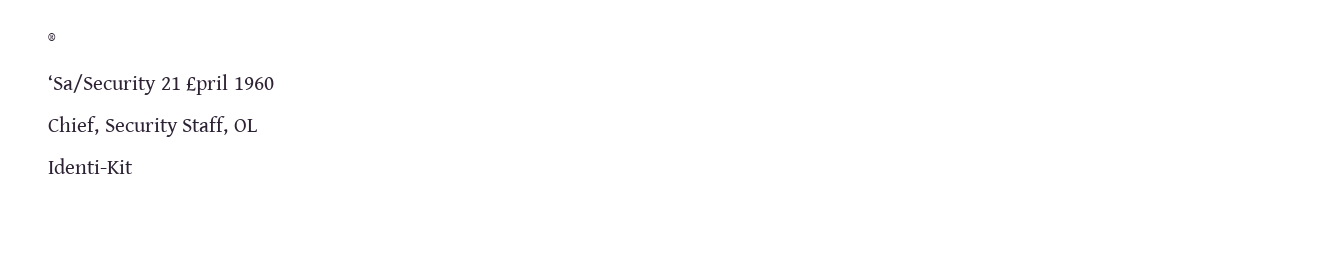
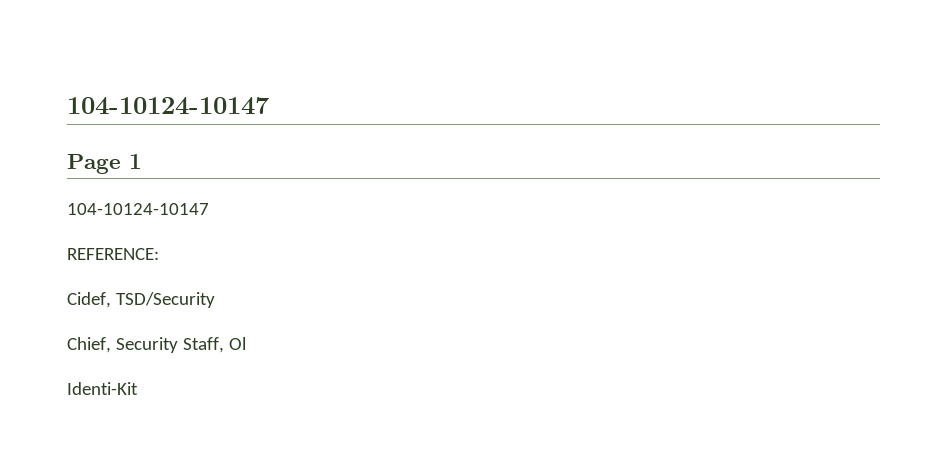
[48,33,56,48] [48,74,275,95] ® // ‘Sa/Security 21 £pril 1960 -> [67,97,269,115] [67,154,142,174] [67,203,209,215] [67,248,159,260] [67,292,215,308] 104-10124-10147 // Page 1 // 104-10124-10147 // REFERENCE: // Cidef, TSD/Security
[234,119,258,132] OL -> [228,337,246,350] Ol

